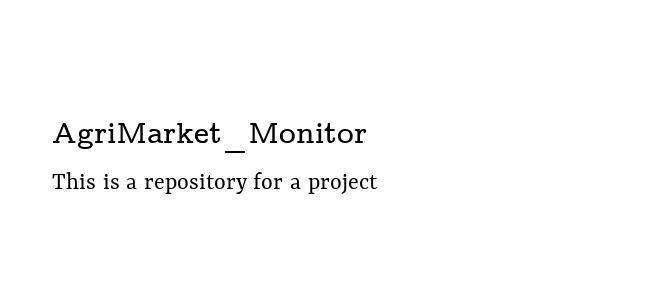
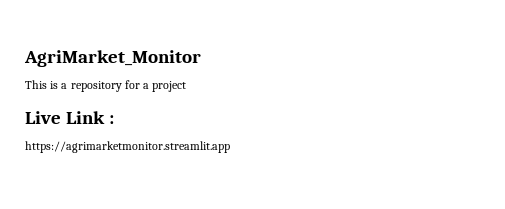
(378, 184) none -> [25,111,114,124] [25,141,230,153] // Live Link : // https://agrimarketmonitor.streamlit.app

